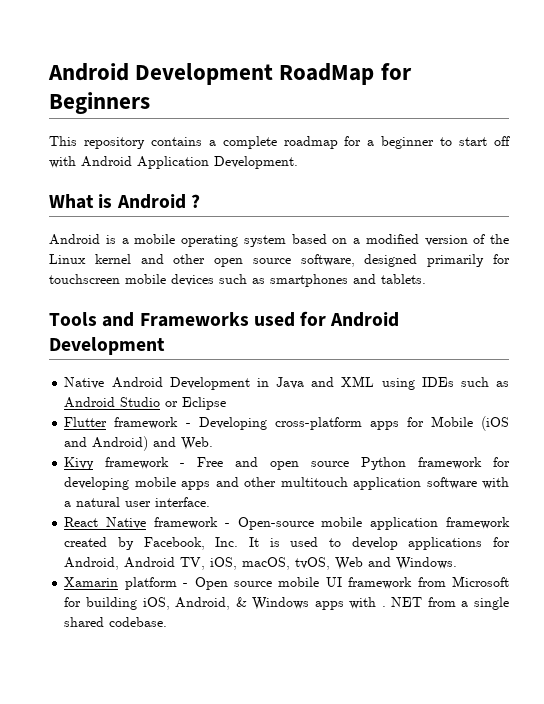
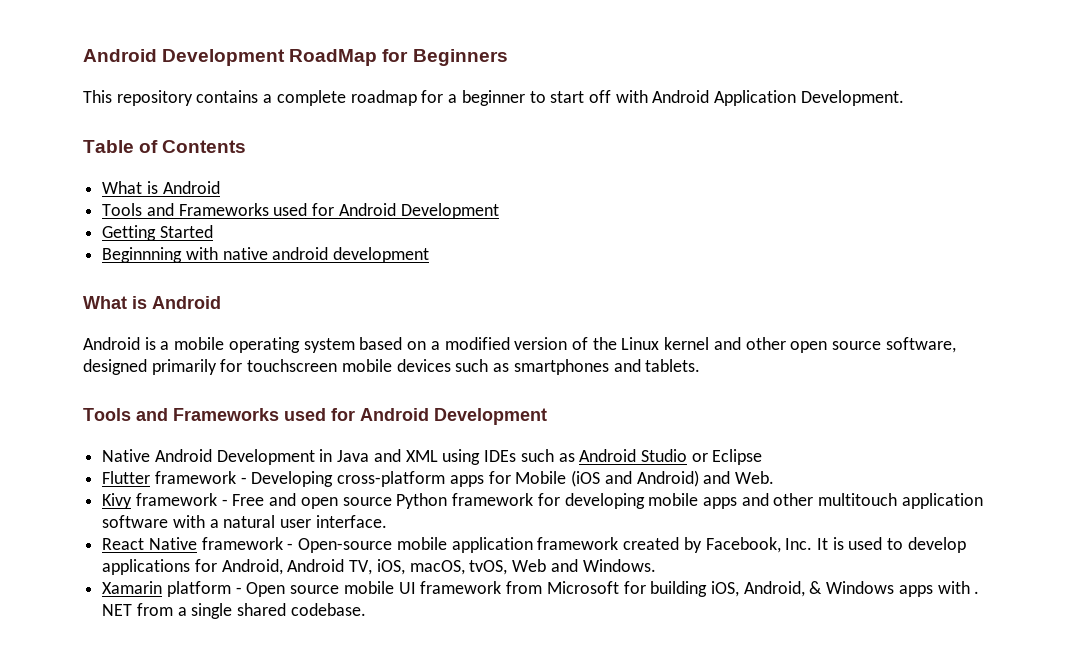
[49,194,200,209] // What is Android ? -> [83,140,247,153] [102,181,220,194] [102,203,499,219] [102,225,213,241] [102,247,430,263] [83,296,221,309] // Table of Contents // What is Android // Tools and Frameworks used for Android Development // Getting Started // Beginnning with native android development // What is Android

